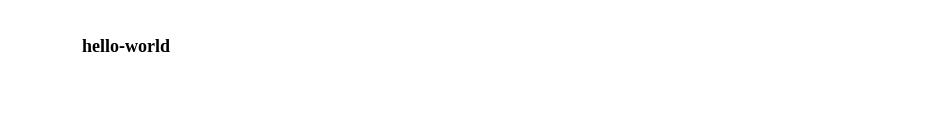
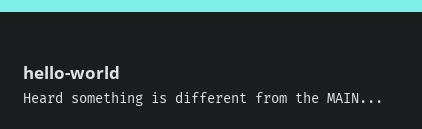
(170, 45) none -> [23,91,383,106] // Heard something is different from the MAIN...

